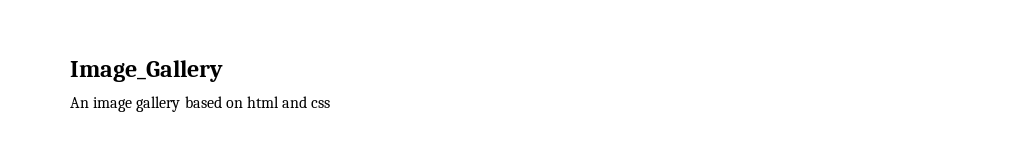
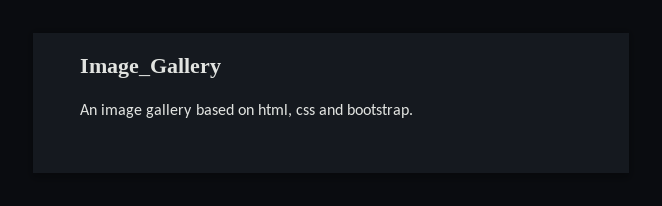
[246,96,331,108] html and css -> [257,104,414,118] html, css and bootstrap.

